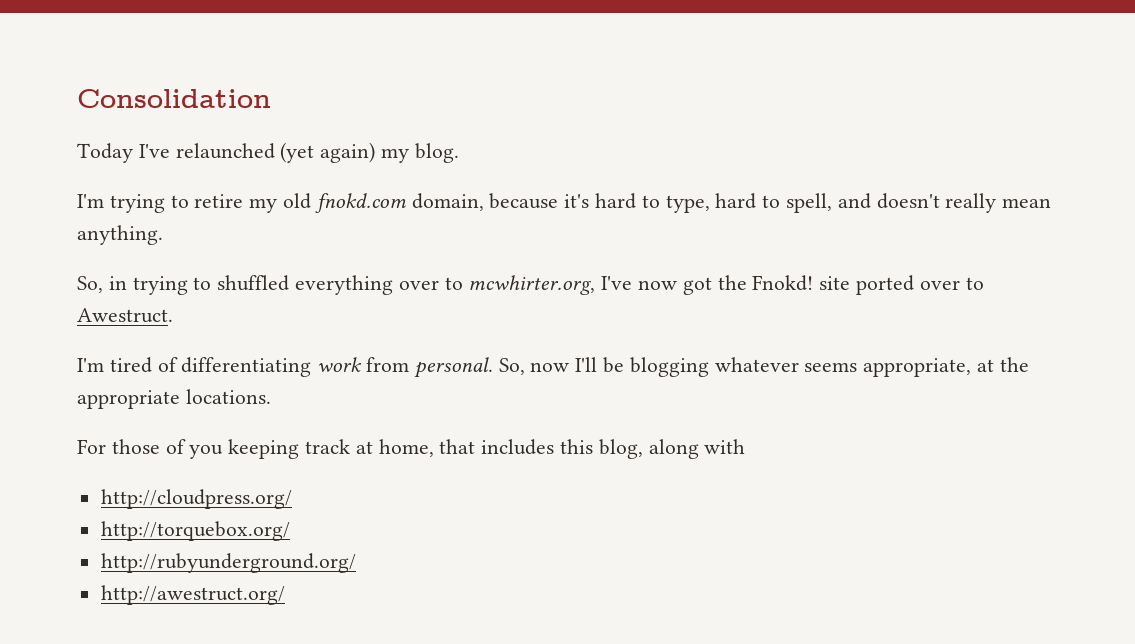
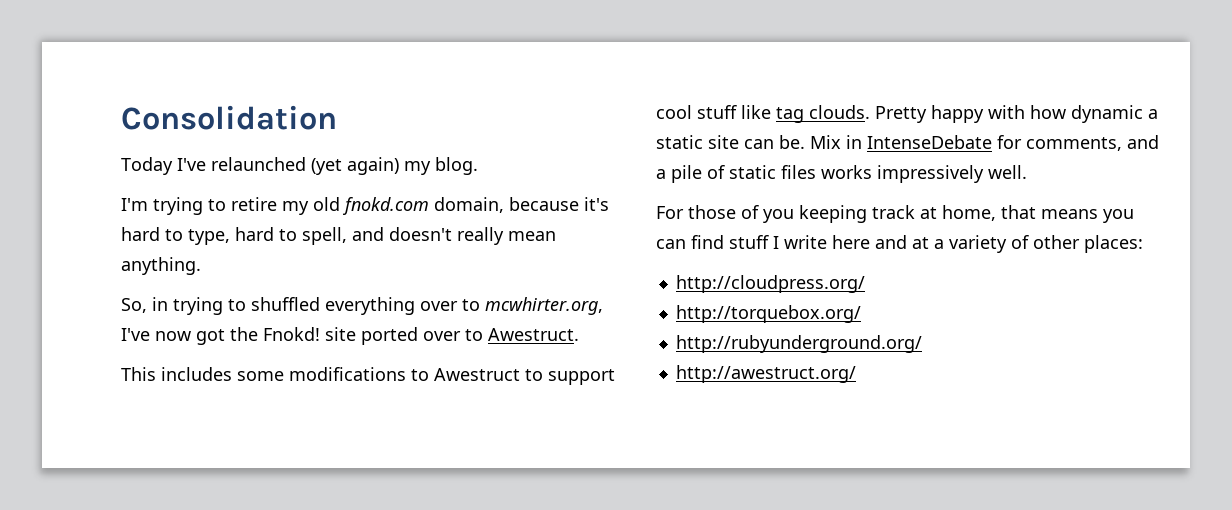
[77,357,1029,378] [77,389,271,409] I'm tired of differentiating work from personal. So, now I'll be blogging whatever seems appropriate, at the appropriate locations. -> [121,367,615,385] [656,105,1158,123] [656,135,1159,151] [656,165,1027,183] This includes some modifications to Awestruct to support cool stuff like tag clouds. Pretty happy with how dynamic a static site can be. Mix in IntenseDebate for comments, and a pile of static files works impressively well.
[481,439,746,459] includes this blog, along with -> [1041,209,1134,223] [656,235,1143,253] means you can find stuff I write here and at a variety of other places:

